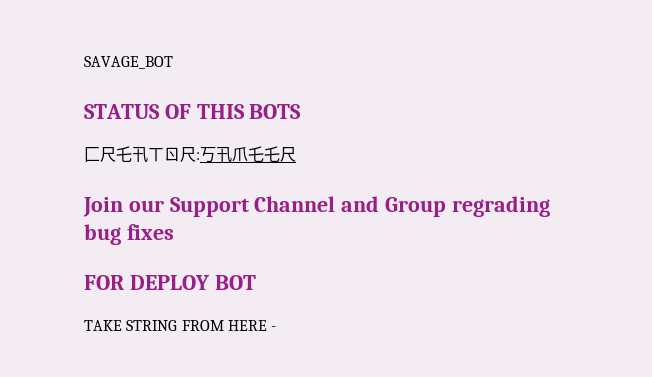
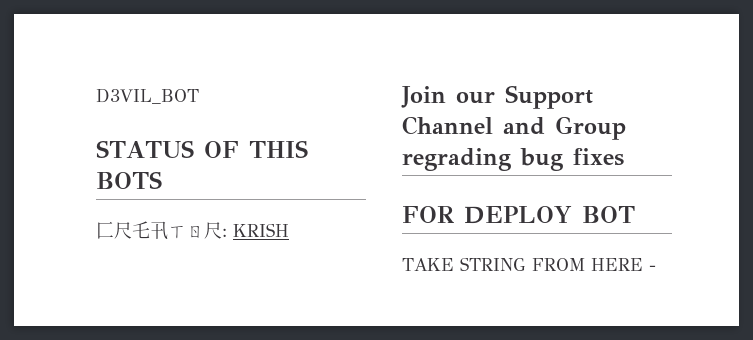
[84,56,173,69] SAVAGE_BOT -> [96,88,199,104] D3VIL_BOT
[200,146,296,163] 丂卂爪乇乇尺 -> [233,223,289,237] KRISH

